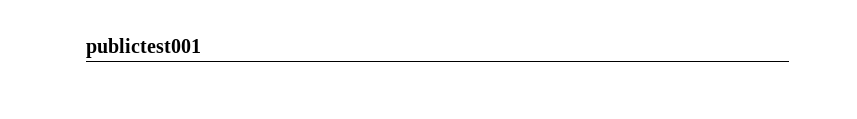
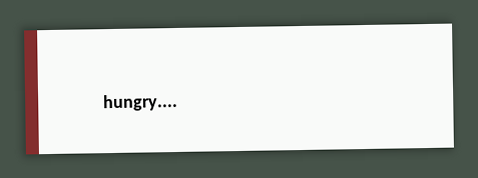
[86,38,201,58] publictest001 -> [103,93,178,112] hungry....

